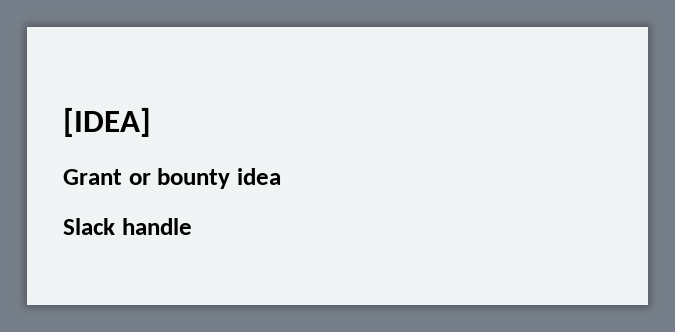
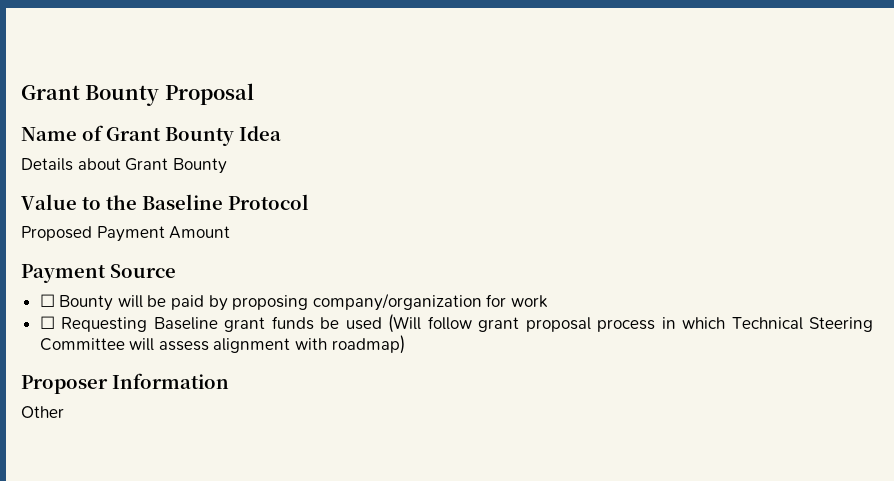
[63,107,151,137] [63,168,281,189] [63,218,192,235] [IDEA] // Grant or bounty idea // Slack handle -> [21,83,254,106] [21,125,281,146] [21,158,227,174] [21,194,309,210] [21,226,231,242] [21,264,176,283] [39,293,549,311] [39,314,874,333] [39,335,405,354] [21,373,229,394] [21,406,64,418] Grant Bounty Proposal // Name of Grant Bounty Idea // Details about Grant Bounty // Value to the Baseline Protocol // Proposed Payment Amount // Payment Source // ☐ Bounty will be paid by proposing company/organization for work // ☐ Requesting Baseline grant funds be used (Will follow grant proposal process in which Technical Steering Committee will assess alignment with roadmap) // Proposer Information // Other

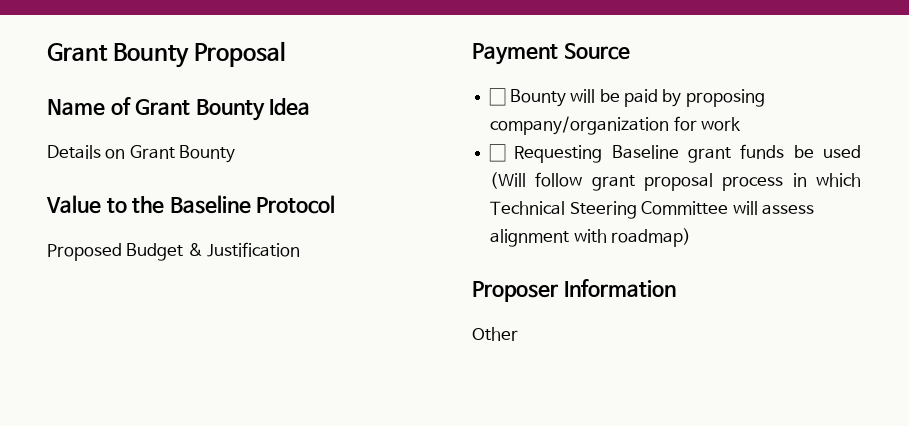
[77,158,121,170] about -> [105,149,126,159] on
[96,226,231,242] Payment Amount -> [126,242,301,261] Budget & Justification

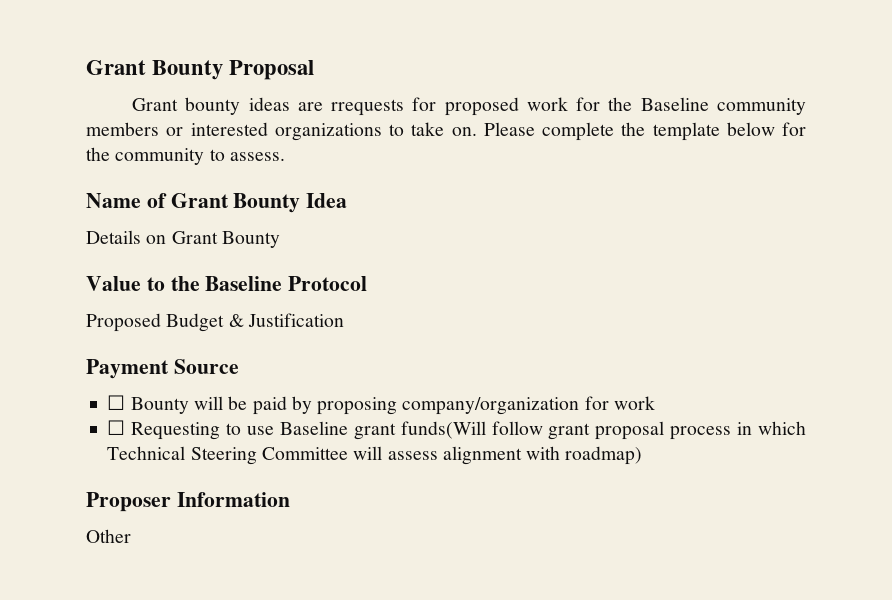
(287, 54) none -> [132,97,806,116] [86,122,806,141] [86,147,285,165] // Grant bounty ideas are rrequests for proposed work for the Baseline community members or interested organizations to take on. Please complete the template below for the community to assess.
[611,144,861,163] [490,172,527,189] Baseline grant funds be used (Will -> [226,421,486,440] to use Baseline grant funds(Will

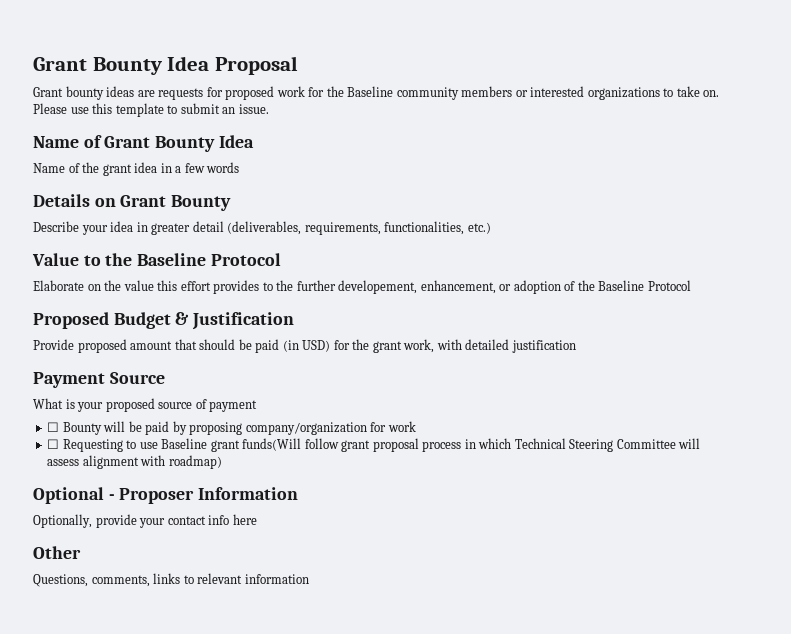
[86,60,224,80] Grant Bounty -> [33,56,210,75] Grant Bounty Idea
[331,99,405,116] rrequests -> [158,88,204,100] requests
[542,122,806,141] [86,147,285,165] complete the template below for the community to assess. -> [70,103,269,117] use this template to submit an issue.
[86,230,280,248] Details on Grant Bounty -> [33,162,240,176] [33,194,232,211] [33,221,491,235] Name of the grant idea in a few words // Details on Grant Bounty // Describe your idea in greater detail (deliverables, requirements, functionalities, etc.)
[86,313,344,332] [86,359,239,379] Proposed Budget & Justification // Payment Source -> [33,280,691,294] [33,312,295,330] [33,339,576,353] [33,372,165,388] [33,398,258,412] Elaborate on the value this effort provides to the further developement, enhancement, or adoption of the Baseline Protocol // Proposed Budget & Justification // Provide proposed amount that should be paid (in USD) for the grant work, with detailed justification // Payment Source // What is your proposed source of payment
(643, 455) none -> [33,487,115,504] Optional -
[86,529,131,543] Other -> [33,514,257,528] [33,546,81,559] [33,573,309,587] Optionally, provide your contact info here // Other // Questions, comments, links to relevant information

